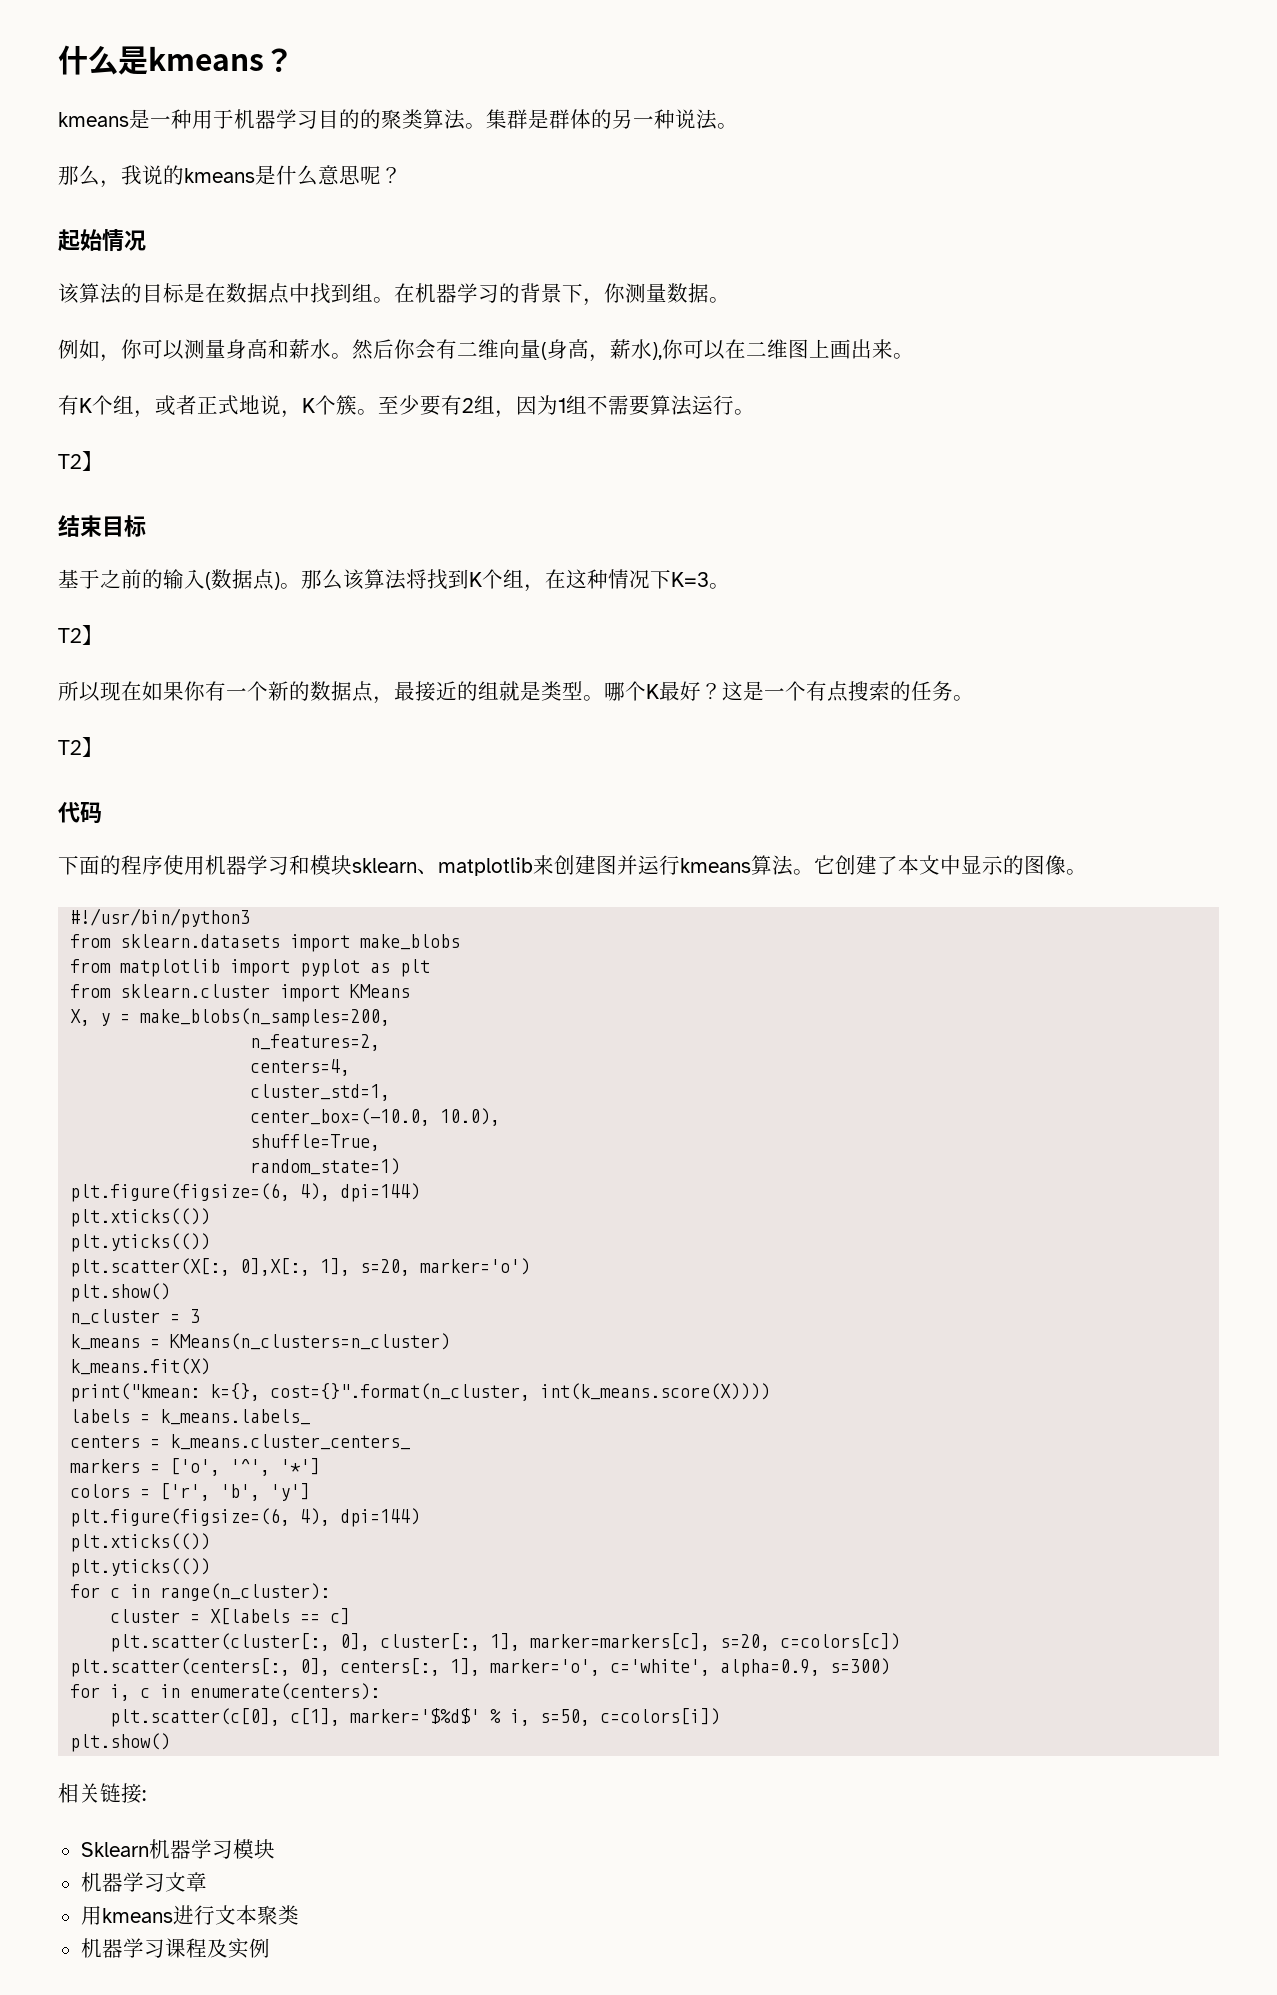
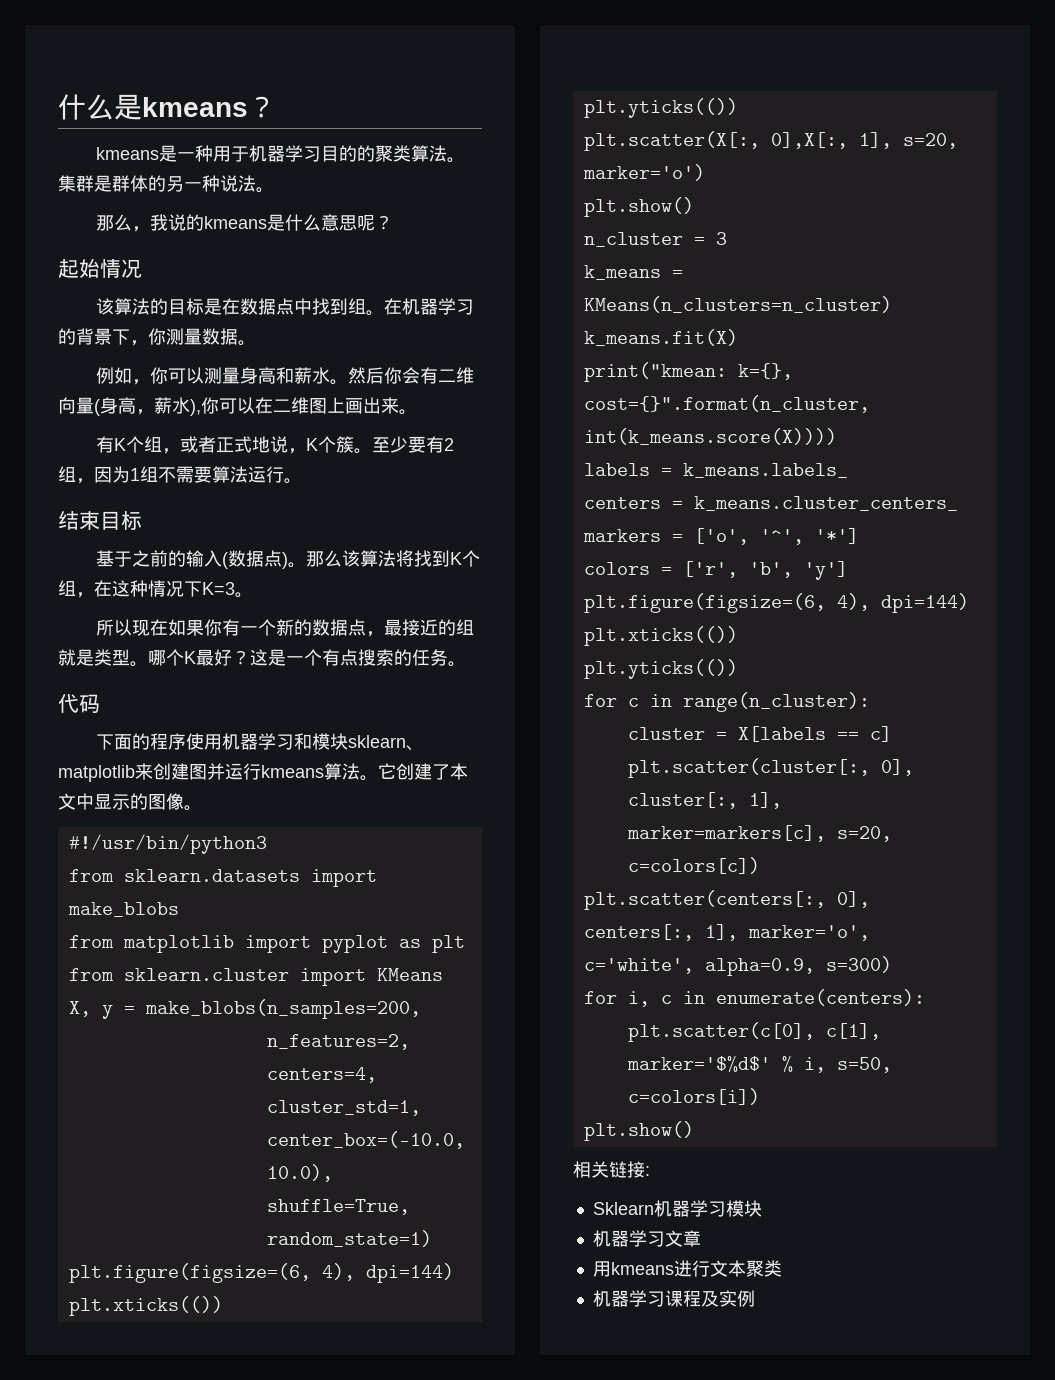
[58,451,103,471] // T2】 -> (302, 481) none
[58,625,103,645] // T2】 -> (253, 595) none
[58,737,103,757] // T2】 -> (466, 664) none

